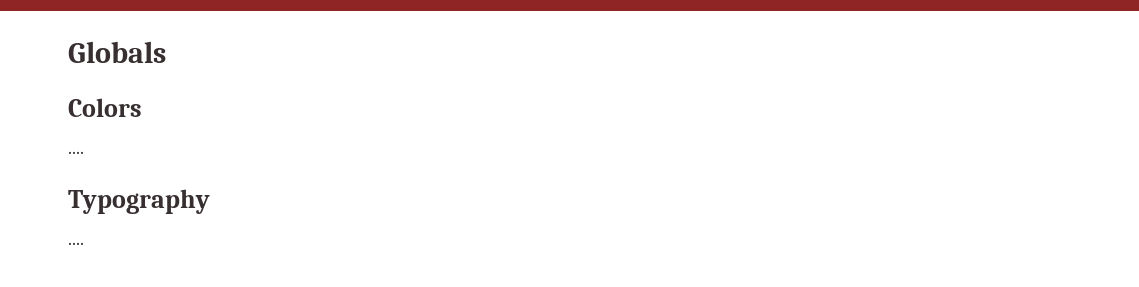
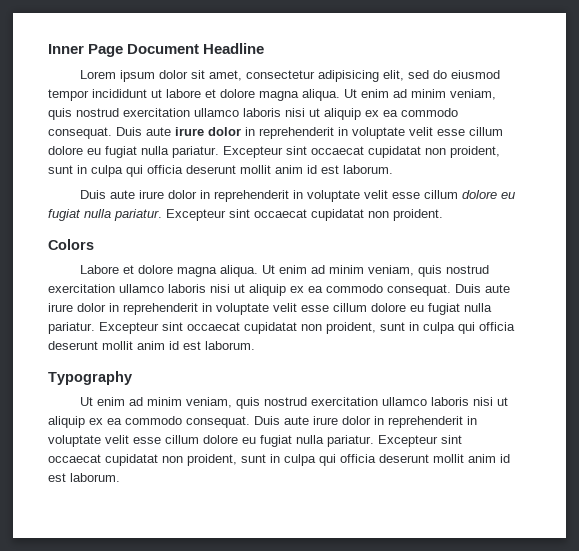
[68,41,166,63] [68,98,142,117] [68,151,84,154] [68,189,210,214] [68,242,84,245] Globals // Colors // .... // Typography // .... -> [48,43,265,57] [79,70,500,82] [48,89,496,101] [48,108,458,120] [48,127,503,139] [48,146,500,158] [48,165,393,177] [79,190,515,202] [48,209,443,221] [48,239,94,250] [79,265,489,277] [48,284,510,296] [48,303,492,315] [48,322,515,334] [48,341,255,350] [48,371,132,385] [79,397,508,409] [48,416,477,428] [48,435,462,447] [48,454,510,466] [48,473,120,482] Inner Page Document Headline // Lorem ipsum dolor sit amet, consectetur adipisicing elit, sed do eiusmod tempor incididunt ut labore et dolore magna aliqua. Ut enim ad minim veniam, quis nostrud exercitation ullamco laboris nisi ut aliquip ex ea commodo consequat. Duis aute irure dolor in reprehenderit in voluptate velit esse cillum dolore eu fugiat nulla pariatur. Excepteur sint occaecat cupidatat non proident, sunt in culpa qui officia deserunt mollit anim id est laborum. // Duis aute irure dolor in reprehenderit in voluptate velit esse cillum dolore eu fugiat nulla pariatur. Excepteur sint occaecat cupidatat non proident. // Colors // Labore et dolore magna aliqua. Ut enim ad minim veniam, quis nostrud exercitation ullamco laboris nisi ut aliquip ex ea commodo consequat. Duis aute irure dolor in reprehenderit in voluptate velit esse cillum dolore eu fugiat nulla pariatur. Excepteur sint occaecat cupidatat non proident, sunt in culpa qui officia deserunt mollit anim id est laborum. // Typography // Ut enim ad minim veniam, quis nostrud exercitation ullamco laboris nisi ut aliquip ex ea commodo consequat. Duis aute irure dolor in reprehenderit in voluptate velit esse cillum dolore eu fugiat nulla pariatur. Excepteur sint occaecat cupidatat non proident, sunt in culpa qui officia deserunt mollit anim id est laborum.

